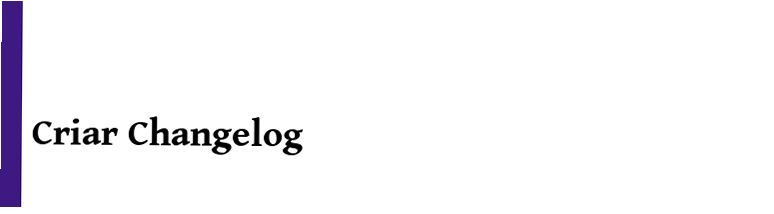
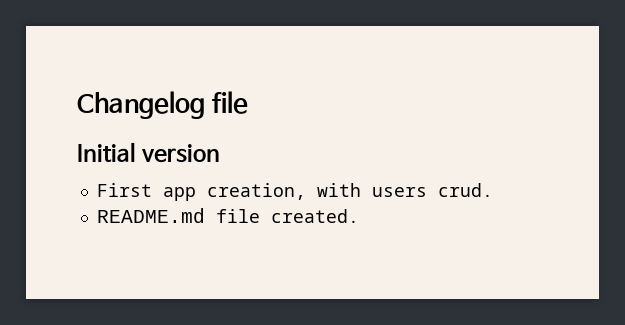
[31,115,305,156] Criar Changelog -> [77,91,248,119] [77,142,221,163] [96,183,493,201] [96,208,359,223] Changelog file // Initial version // First app creation, with users crud. // README.md file created.

